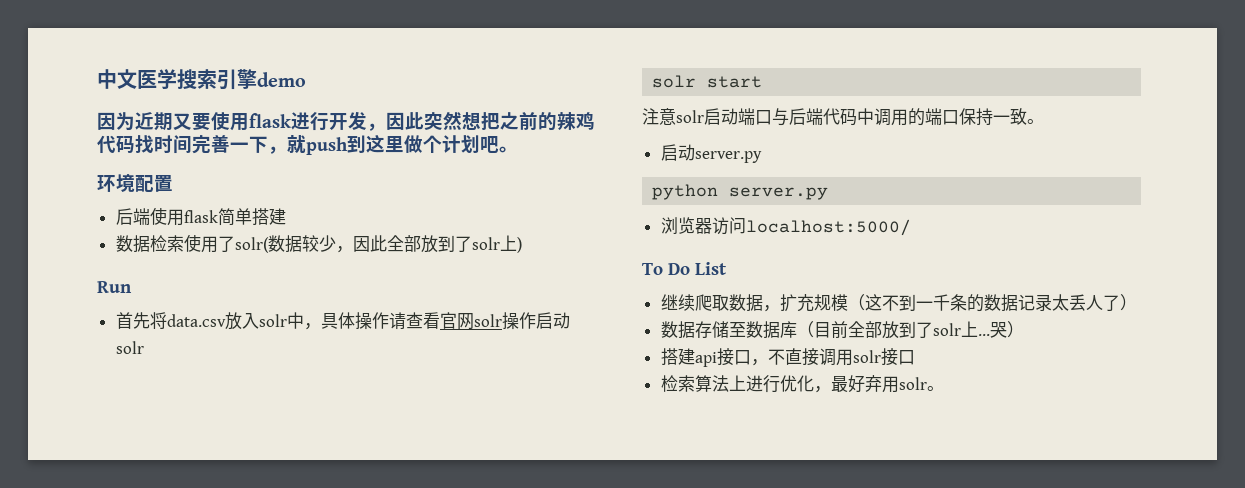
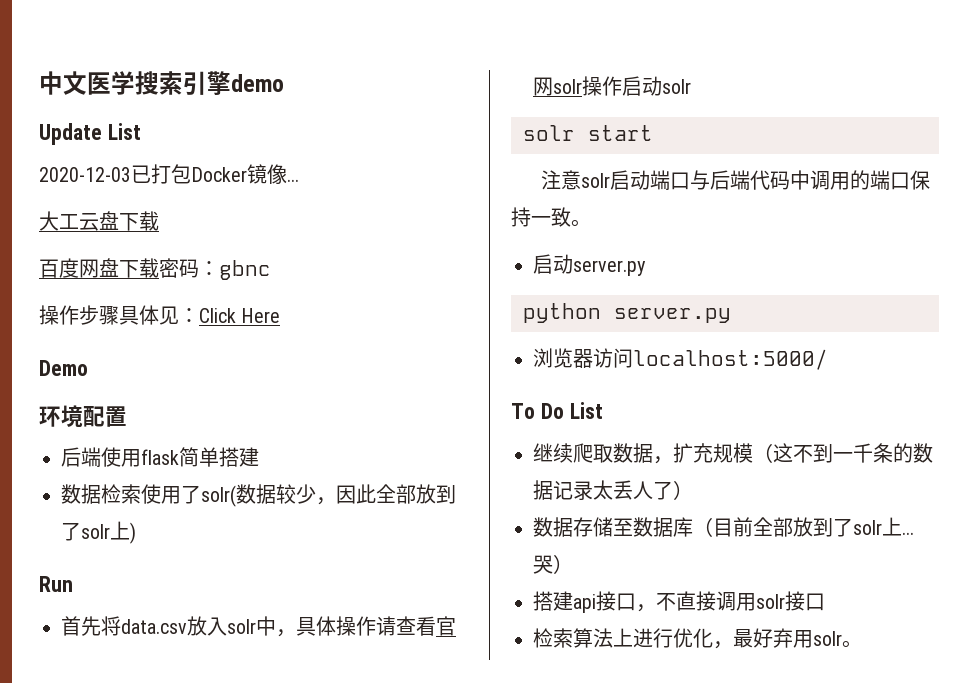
[97,111,595,131] [97,134,518,155] 因为近期又要使用flask进行开发，因此突然想把之前的辣鸡代码找时间完善一下，就push到这里做个计划吧。 -> [39,123,141,145] [39,164,299,184] [39,211,159,231] [39,258,271,280] [39,305,281,325] [39,360,88,376] Update List // 2020-12-03已打包Docker镜像... // 大工云盘下载 // 百度网盘下载密码：gbnc // 操作步骤具体见：Click Here // Demo

